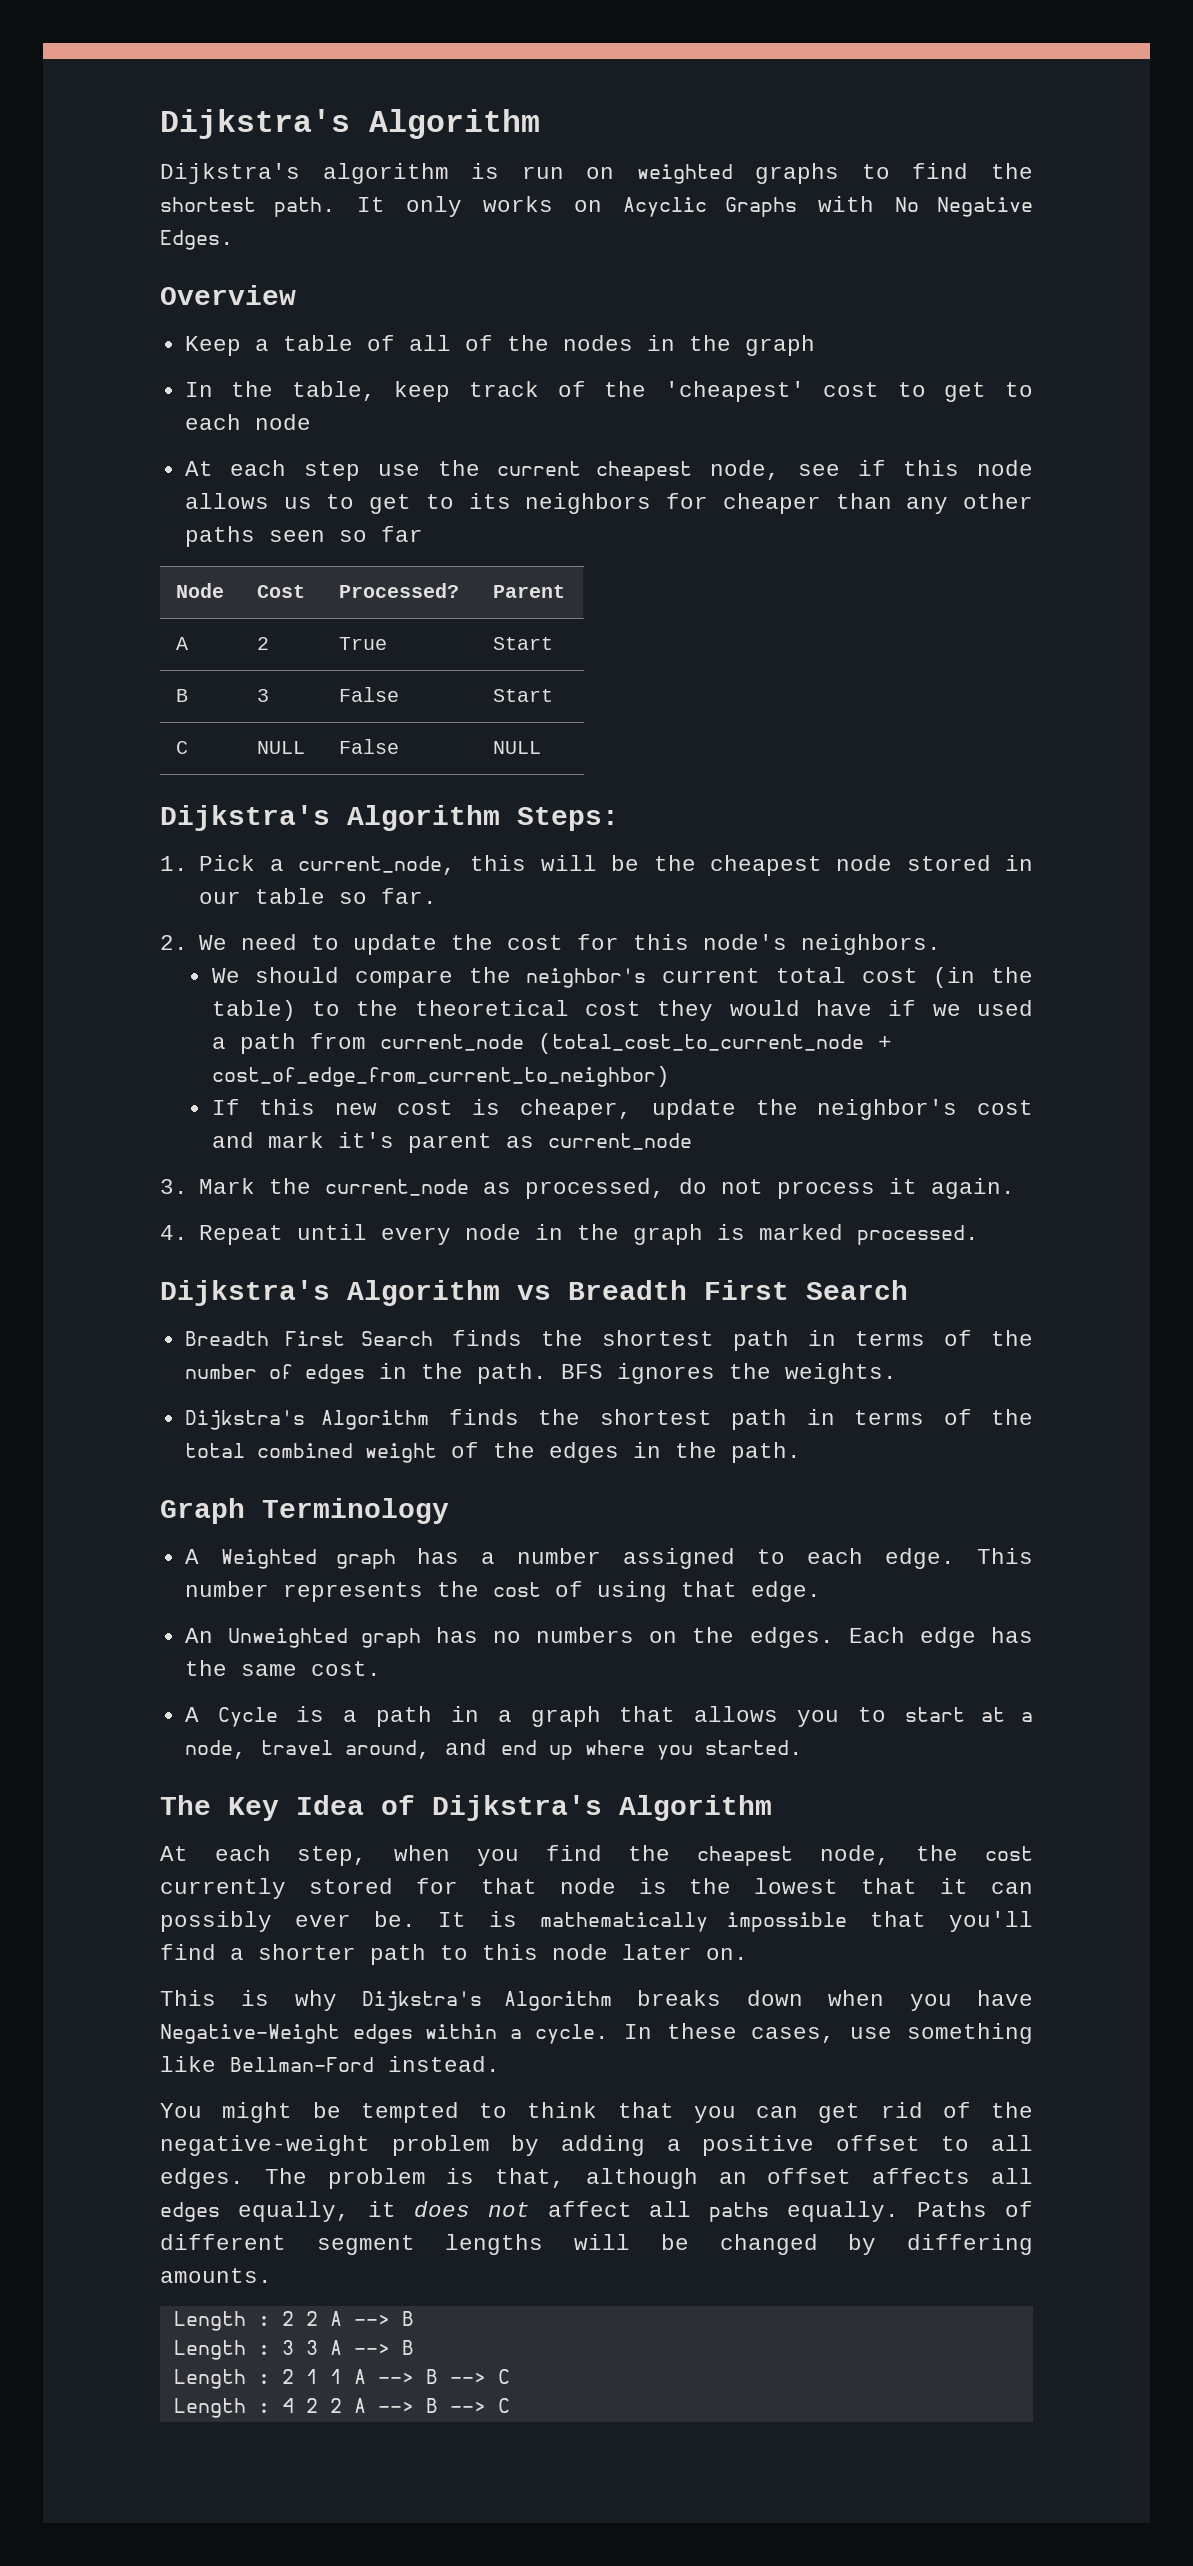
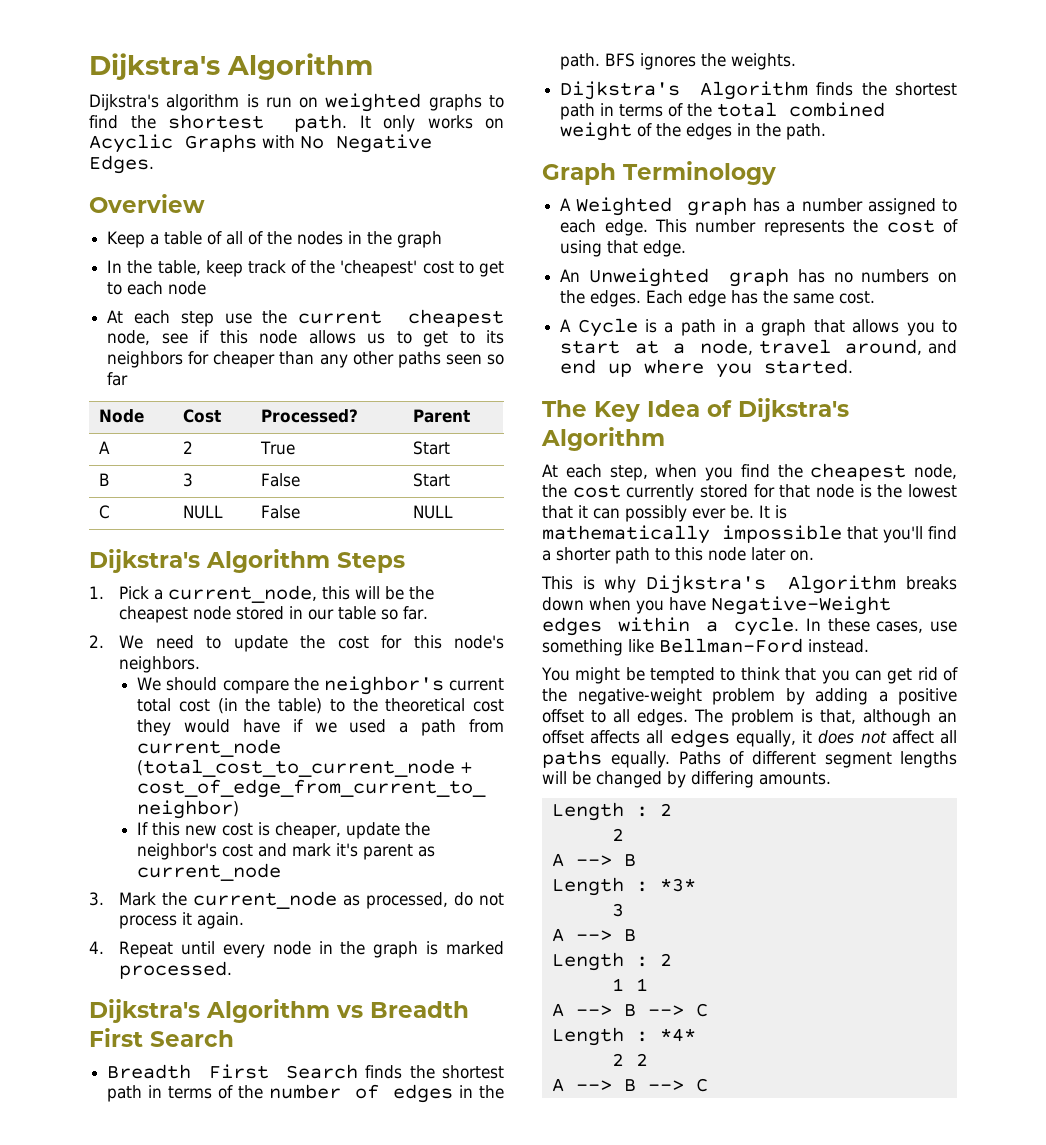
[517,807,619,831] Steps: -> [337,552,405,573] Steps
[305,2311,414,2326] [173,2340,318,2360] 2 A --> B // Length : 3 3 -> [611,828,624,841] [551,853,636,867] [551,877,696,896] [611,903,624,917] // 2 // A --> B // Length : *3* // 3 //
(294, 2376) none -> (672, 959) //
(342, 2376) none -> (648, 984) //
[281,2398,342,2413] 4 2 2 -> [659,1028,696,1042] [611,1053,648,1066] *4* // 2 2 //

